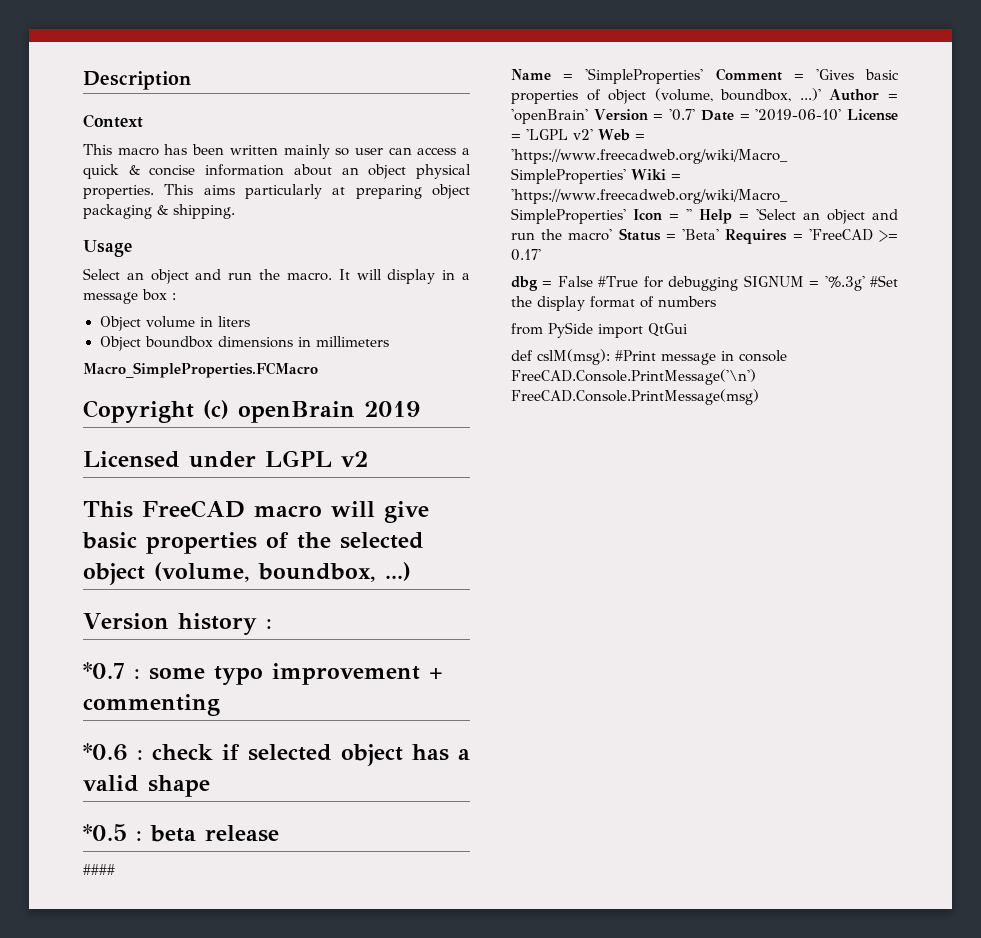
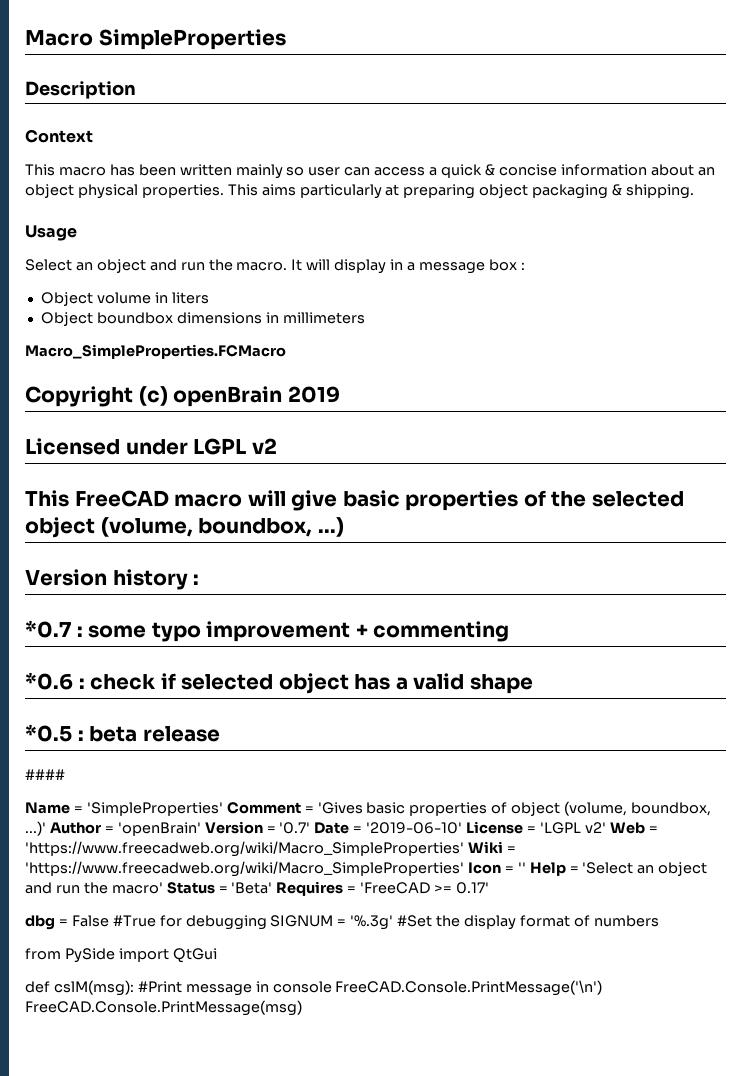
(83, 80) none -> [25,29,286,50] Macro SimpleProperties //

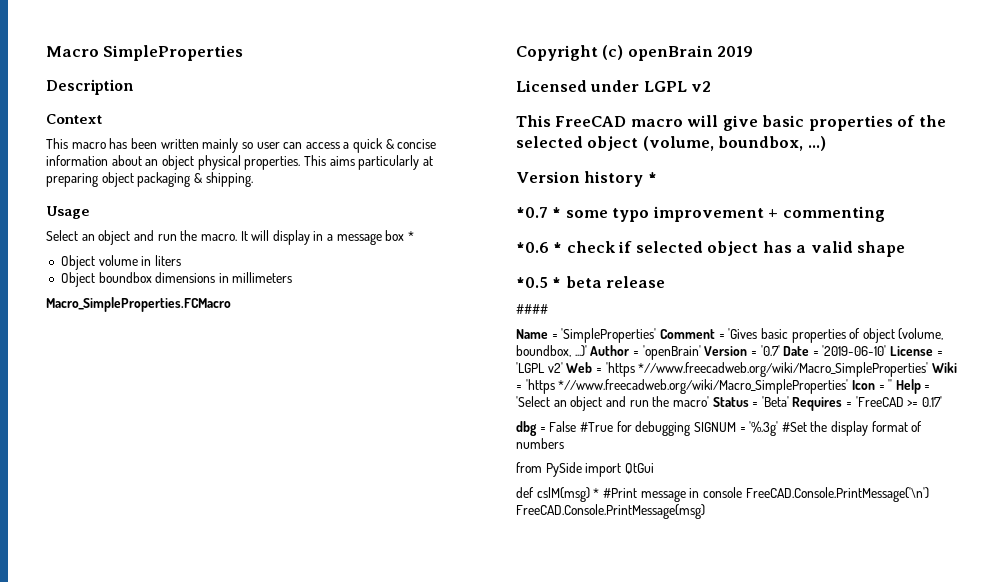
[520,262,525,270] : -> [408,231,415,241] *
[193,574,200,585] : -> [647,172,657,183] *
[76,626,83,637] : -> [552,207,562,218] *
[78,678,85,689] : -> [553,242,563,253] *
[77,730,84,741] : -> [552,277,562,288] *
[25,841,516,857] [25,861,464,877] 'https://www.freecadweb.org/wiki/Macro_SimpleProperties' Wiki = 'https://www.freecadweb.org/wiki/Macro_SimpleProperties' -> [605,362,957,377] [516,379,849,394] 'https *//www.freecadweb.org/wiki/Macro_SimpleProperties' Wiki = 'https *//www.freecadweb.org/wiki/Macro_SimpleProperties'
[53,980,134,996] cslM(msg): -> [536,487,600,502] cslM(msg) *

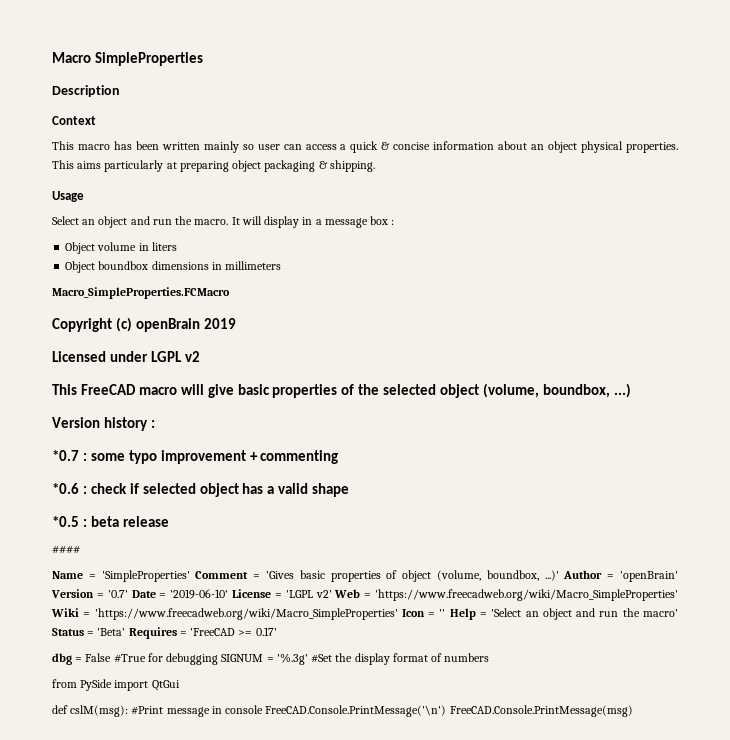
[408,231,415,241] * -> [391,219,395,225] :
[647,172,657,183] * -> [150,420,155,428] :
[552,207,562,218] * -> [82,453,87,461] :
[553,242,563,253] * -> [82,486,87,494] :
[552,277,562,288] * -> [82,519,87,527] :
[605,362,957,377] [516,379,849,394] 'https *//www.freecadweb.org/wiki/Macro_SimpleProperties' Wiki = 'https *//www.freecadweb.org/wiki/Macro_SimpleProperties' -> [374,589,678,601] [51,608,398,620] 'https://www.freecadweb.org/wiki/Macro_SimpleProperties' Wiki = 'https://www.freecadweb.org/wiki/Macro_SimpleProperties'
[536,487,600,502] cslM(msg) * -> [70,705,129,717] cslM(msg):

